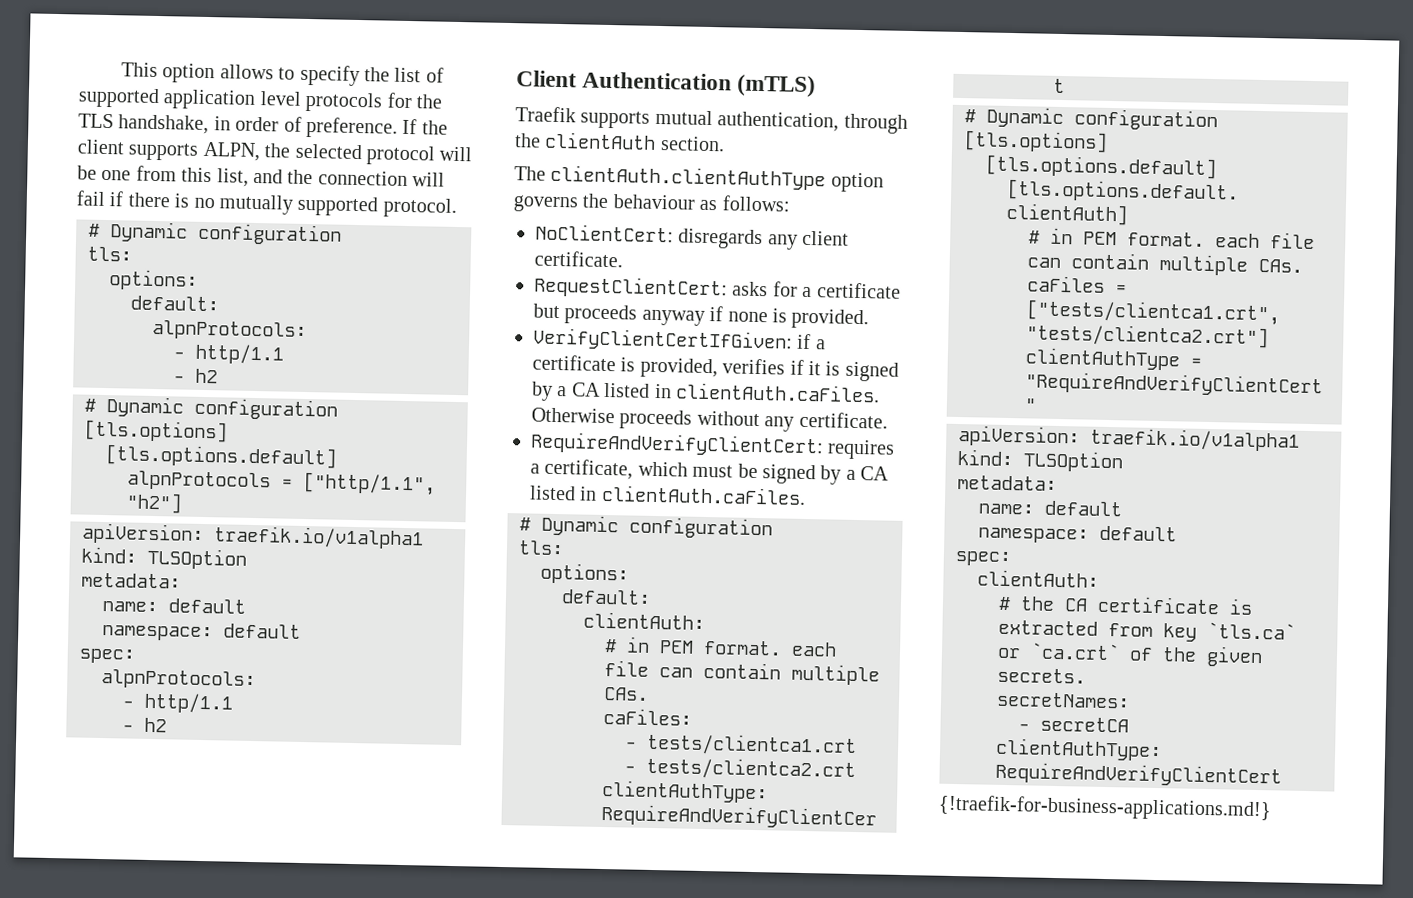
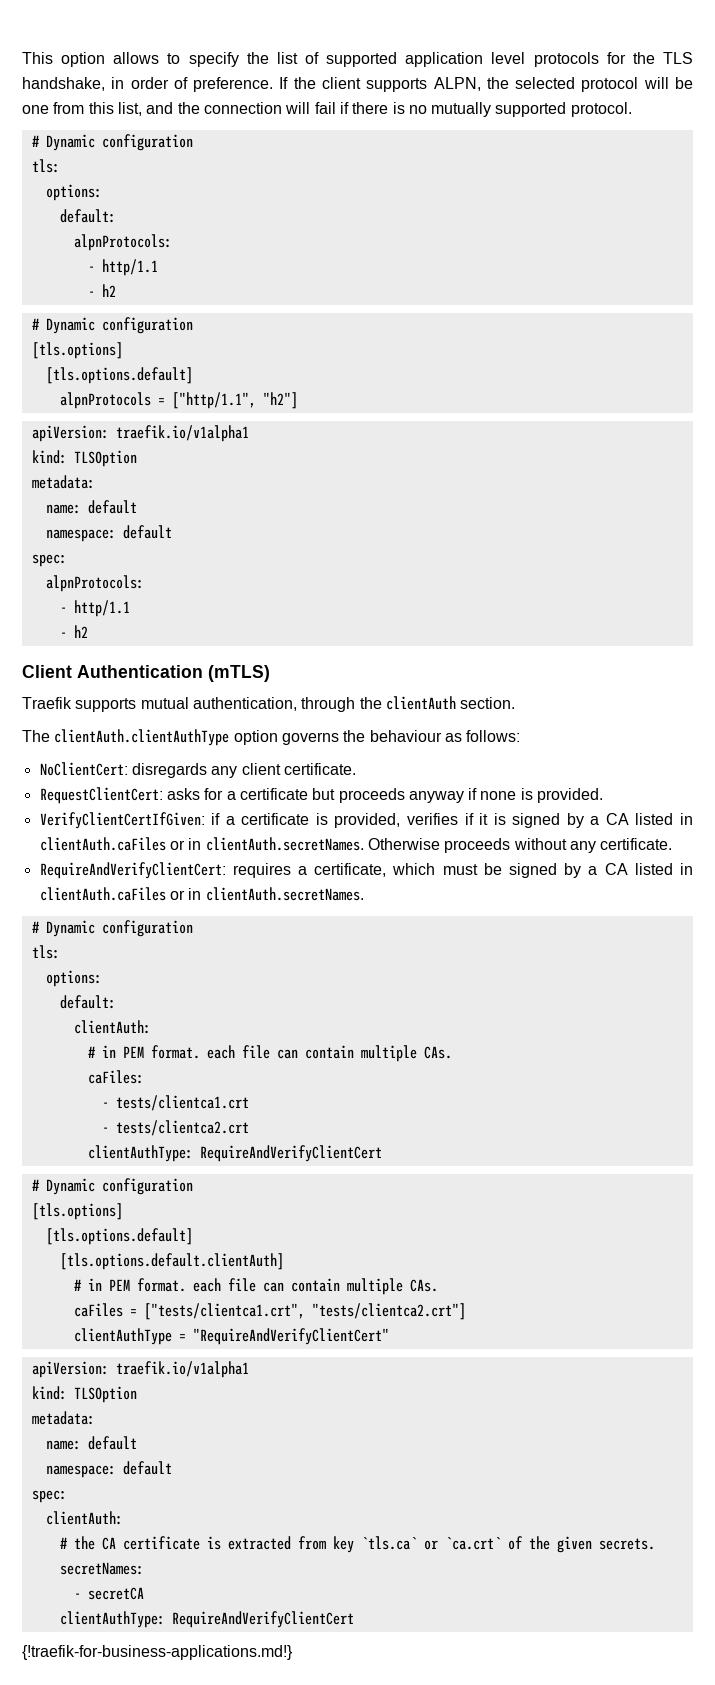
[676,382,880,403] clientAuth.caFiles. -> [39,837,364,851] clientAuth.caFiles or in clientAuth.secretNames.
[600,484,806,505] clientAuth.caFiles. -> [39,887,364,901] clientAuth.caFiles or in clientAuth.secretNames.

